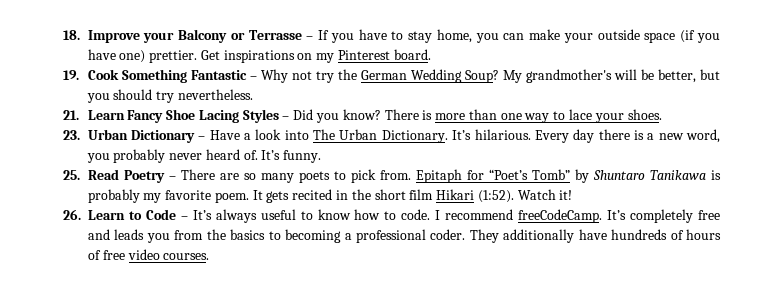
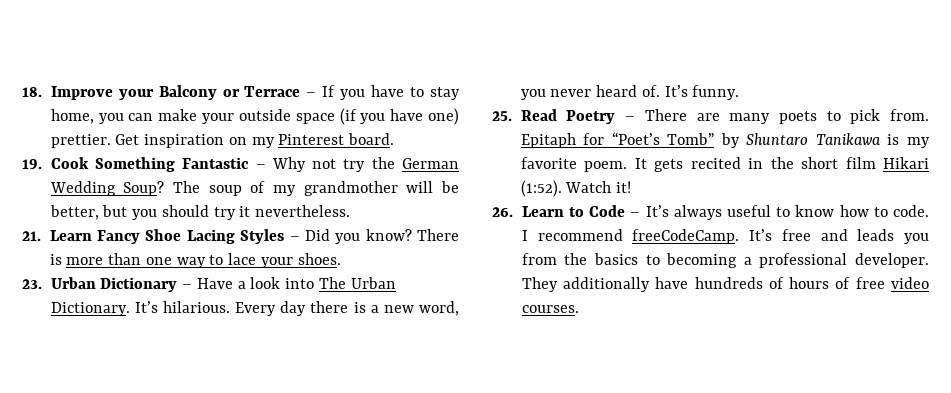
[248,30,302,40] Terrasse -> [244,86,301,97] Terrace
[223,50,295,63] inspirations -> [144,134,225,148] inspiration
[502,69,612,83] My grandmother's -> [173,181,398,196] The soup of my grandmother
(175, 97) none -> [239,206,251,217] it
[113,149,166,163] probably -> (546, 94) none
[243,173,256,180] so -> (720, 117) none
[87,189,140,203] probably -> (900, 139) none
[630,209,694,223] completely -> (772, 235) none
[430,229,466,240] coder. -> [855,253,929,268] developer.

